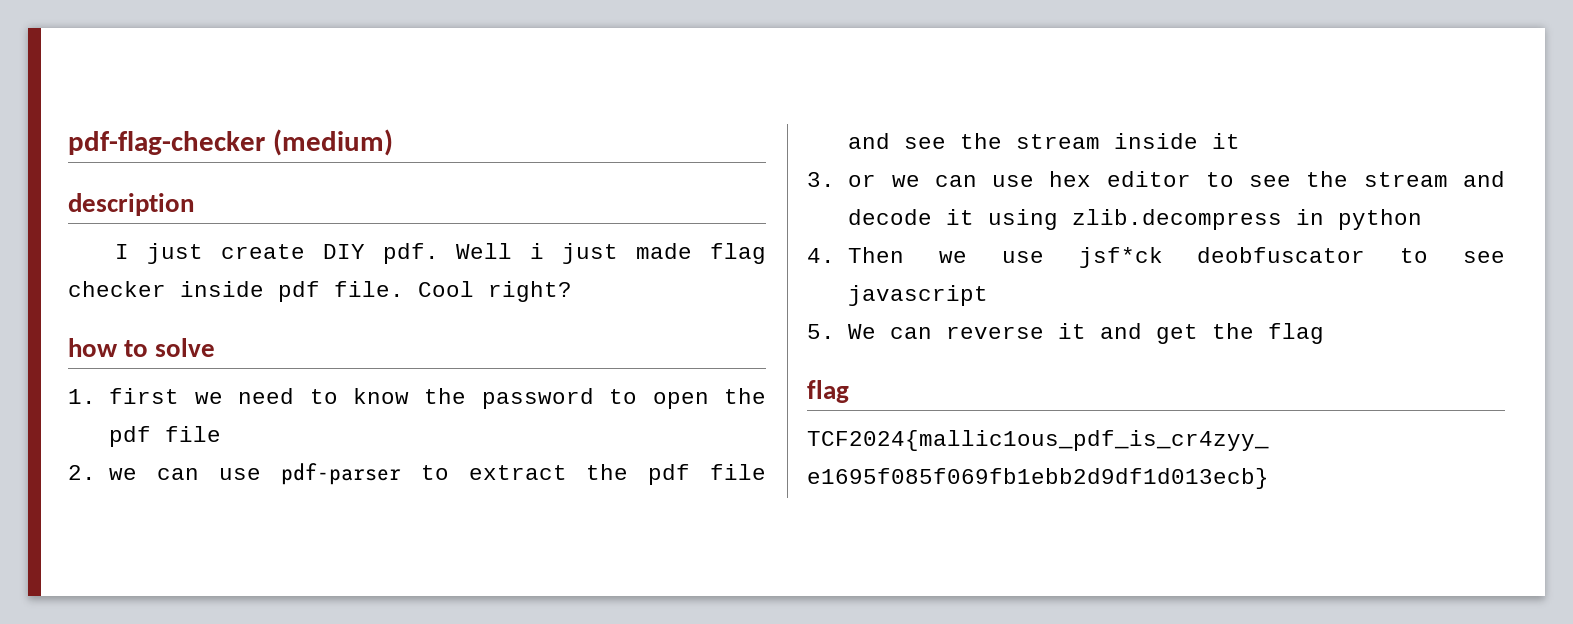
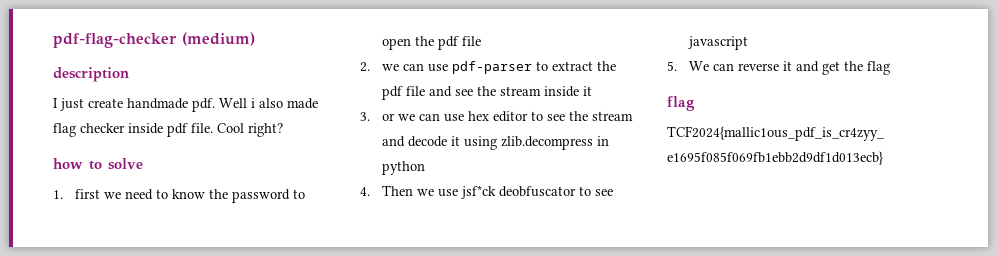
[322,244,365,259] DIY -> [127,98,188,109] handmade
[562,243,619,264] just -> [259,98,283,108] also

